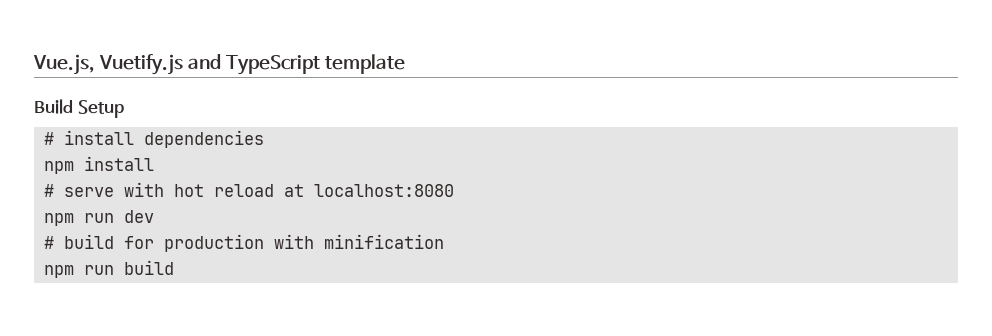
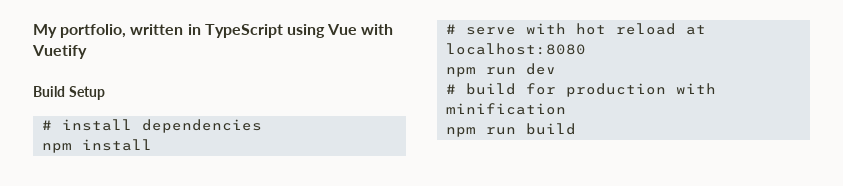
[33,54,405,75] Vue.js, Vuetify.js and TypeScript template -> [33,24,394,38] [32,45,87,59] My portfolio, written in TypeScript using Vue with Vuetify

